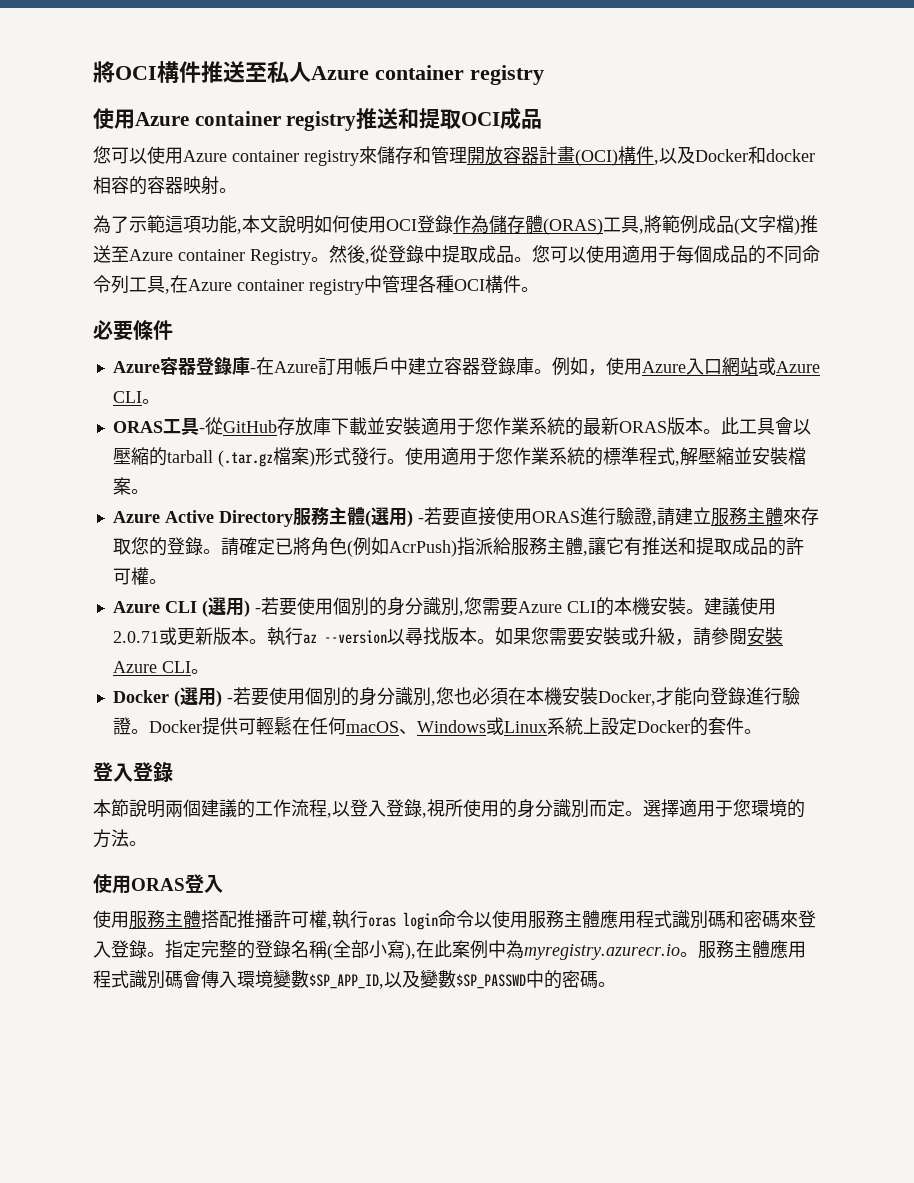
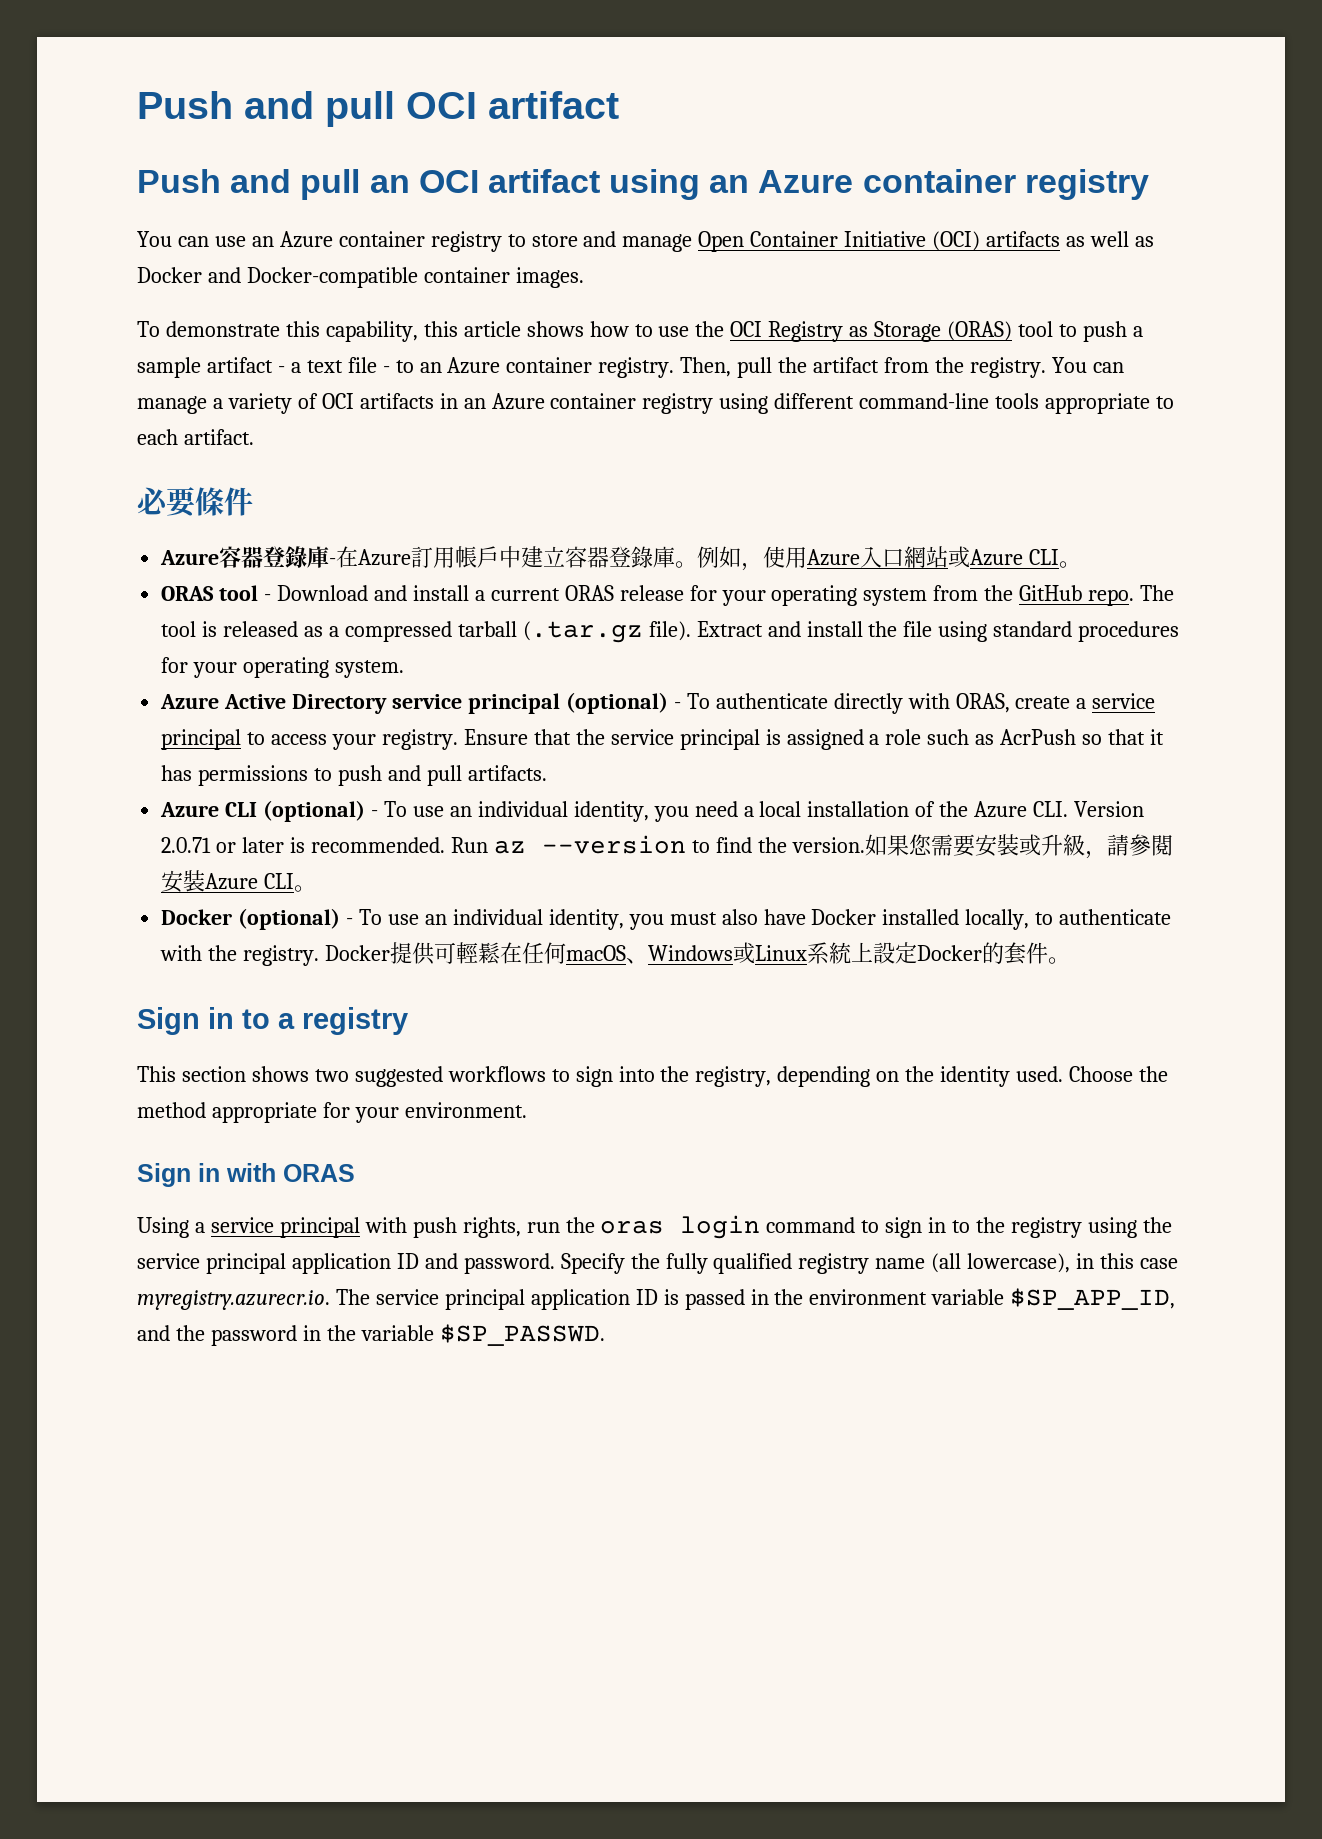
[93,61,544,85] [93,107,543,131] [93,146,815,166] [93,176,237,195] [93,215,818,235] [93,245,820,265] [93,275,539,295] 將OCI構件推送至私人Azure container registry // 使用Azure container registry推送和提取OCI成品 // 您可以使用Azure container registry來儲存和管理開放容器計畫(OCI)構件,以及Docker和docker相容的容器映射。 // 為了示範這項功能,本文說明如何使用OCI登錄作為儲存體(ORAS)工具,將範例成品(文字檔)推送至Azure container Registry。然後,從登錄中提取成品。您可以使用適用于每個成品的不同命令列工具,在Azure container registry中管理各種OCI構件。 -> [137,91,619,127] [137,169,1149,200] [137,231,1154,252] [137,267,584,288] [137,321,1143,342] [137,357,1124,378] [137,393,1175,414] [137,429,254,445] Push and pull OCI artifact // Push and pull an OCI artifact using an Azure container registry // You can use an Azure container registry to store and manage Open Container Initiative (OCI) artifacts as well as Docker and Docker-compatible container images. // To demonstrate this capability, this article shows how to use the OCI Registry as Storage (ORAS) tool to push a sample artifact - a text file - to an Azure container registry. Then, pull the artifact from the registry. You can manage a variety of OCI artifacts in an Azure container registry using different command-line tools appropriate to each artifact.
[162,417,811,436] [112,447,806,467] [112,477,149,495] [112,507,819,527] [112,537,804,557] [112,567,167,585] [112,597,776,617] [112,627,495,646] 工具-從GitHub存放庫下載並安裝適用于您作業系統的最新ORAS版本。此工具會以壓縮的tarball (.tar.gz檔案)形式發行。使用適用于您作業系統的標準程式,解壓縮並安裝檔案。 // Azure Active Directory服務主體(選用) -若要直接使用ORAS進行驗證,請建立服務主體來存取您的登錄。請確定已將角色(例如AcrPush)指派給服務主體,讓它有推送和提取成品的許可權。 // Azure CLI (選用) -若要使用個別的身分識別,您需要Azure CLI的本機安裝。建議使用2.0.71或更新版本。執行az --version以尋找版本。 -> [219,585,1175,606] [161,621,1180,643] [161,657,405,678] [160,692,1156,714] [161,729,1165,750] [161,765,547,786] [160,800,1145,822] [161,835,865,854] tool - Download and install a current ORAS release for your operating system from the GitHub repo. The tool is released as a compressed tarball (.tar.gz file). Extract and install the file using standard procedures for your operating system. // Azure Active Directory service principal (optional) - To authenticate directly with ORAS, create a service principal to access your registry. Ensure that the service principal is assigned a role such as AcrPush so that it has permissions to push and pull artifacts. // Azure CLI (optional) - To use an individual identity, you need a local installation of the Azure CLI. Version 2.0.71 or later is recommended. Run az --version to find the version.
[173,687,800,707] [112,717,149,735] (選用) -若要使用個別的身分識別,您也必須在本機安裝Docker,才能向登錄進行驗證。 -> [238,908,1172,930] [160,945,320,966] (optional) - To use an individual identity, you must also have Docker installed locally, to authenticate with the registry.
[93,762,173,782] [93,799,805,818] [93,829,147,848] [93,874,223,894] [93,910,816,930] [93,940,806,960] [93,969,616,989] 登入登錄 // 本節說明兩個建議的工作流程,以登入登錄,視所使用的身分識別而定。選擇適用于您環境的方法。 // 使用ORAS登入 // 使用服務主體搭配推播許可權,執行oras login命令以使用服務主體應用程式識別碼和密碼來登入登錄。指定完整的登錄名稱(全部小寫),在此案例中為myregistry.azurecr.io。服務主體應用程式識別碼會傳入環境變數$SP_APP_ID,以及變數$SP_PASSWD中的密碼。 -> [137,1007,408,1035] [137,1066,1168,1087] [137,1102,527,1123] [137,1163,355,1187] [137,1215,1172,1239] [137,1253,1179,1274] [137,1288,1176,1310] [137,1324,605,1346] Sign in to a registry // This section shows two suggested workflows to sign into the registry, depending on the identity used. Choose the method appropriate for your environment. // Sign in with ORAS // Using a service principal with push rights, run the oras login command to sign in to the registry using the service principal application ID and password. Specify the fully qualified registry name (all lowercase), in this case myregistry.azurecr.io. The service principal application ID is passed in the environment variable $SP_APP_ID, and the password in the variable $SP_PASSWD.

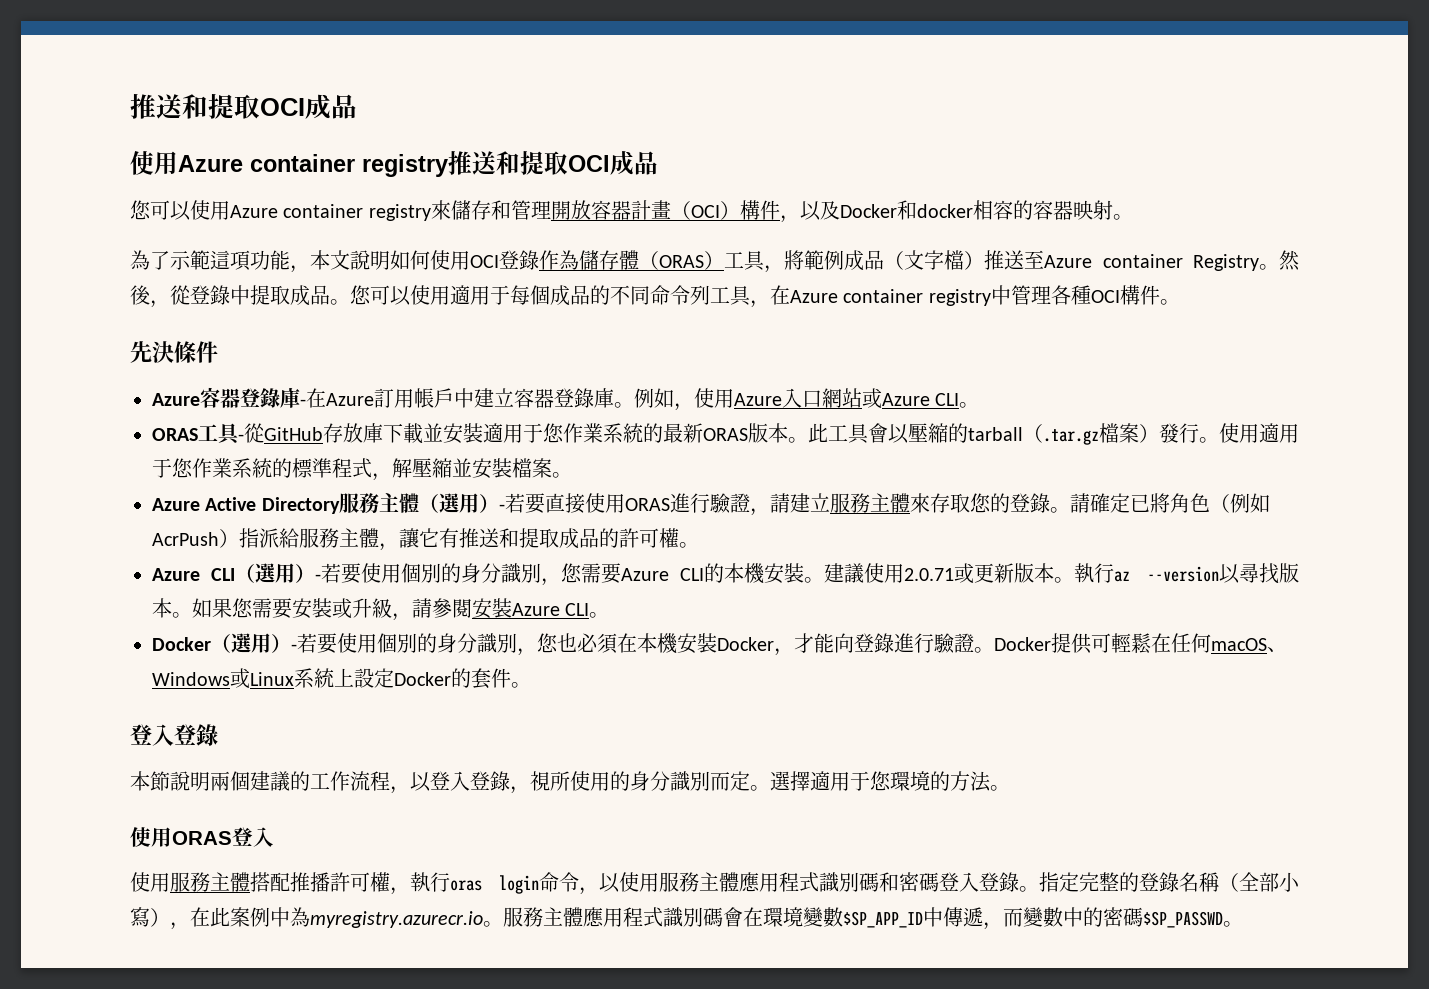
[137,91,619,127] [137,169,1149,200] [137,231,1154,252] [137,267,584,288] [137,321,1143,342] [137,357,1124,378] [137,393,1175,414] [137,429,254,445] [137,487,196,517] Push and pull OCI artifact // Push and pull an OCI artifact using an Azure container registry // You can use an Azure container registry to store and manage Open Container Initiative (OCI) artifacts as well as Docker and Docker-compatible container images. // To demonstrate this capability, this article shows how to use the OCI Registry as Storage (ORAS) tool to push a sample artifact - a text file - to an Azure container registry. Then, pull the artifact from the registry. You can manage a variety of OCI artifacts in an Azure container registry using different command-line tools appropriate to each artifact. // 必要 -> [130,93,357,119] [130,151,658,177] [130,200,1133,223] [130,250,1300,273] [130,285,1180,308] [130,341,174,363] 推送和提取OCI成品 // 使用Azure container registry推送和提取OCI成品 // 您可以使用Azure container registry來儲存和管理開放容器計畫（OCI）構件，以及Docker和docker相容的容器映射。 // 為了示範這項功能，本文說明如何使用OCI登錄作為儲存體（ORAS）工具，將範例成品（文字檔）推送至Azure container Registry。然後，從登錄中提取成品。您可以使用適用于每個成品的不同命令列工具，在Azure container registry中管理各種OCI構件。 // 先決
[219,585,1175,606] [161,621,1180,643] [161,657,405,678] [160,692,1156,714] [161,729,1165,750] [161,765,547,786] [160,800,1145,822] [161,835,865,854] tool - Download and install a current ORAS release for your operating system from the GitHub repo. The tool is released as a compressed tarball (.tar.gz file). Extract and install the file using standard procedures for your operating system. // Azure Active Directory service principal (optional) - To authenticate directly with ORAS, create a service principal to access your registry. Ensure that the service principal is assigned a role such as AcrPush so that it has permissions to push and pull artifacts. // Azure CLI (optional) - To use an individual identity, you need a local installation of the Azure CLI. Version 2.0.71 or later is recommended. Run az --version to find the version. -> [198,423,1299,445] [152,458,572,481] [152,493,1270,516] [152,528,699,551] [152,563,1299,586] [152,598,192,618] 工具-從GitHub存放庫下載並安裝適用于您作業系統的最新ORAS版本。此工具會以壓縮的tarball（.tar.gz檔案）發行。使用適用于您作業系統的標準程式，解壓縮並安裝檔案。 // Azure Active Directory服務主體（選用）-若要直接使用ORAS進行驗證，請建立服務主體來存取您的登錄。請確定已將角色（例如AcrPush）指派給服務主體，讓它有推送和提取成品的許可權。 // Azure CLI（選用）-若要使用個別的身分識別，您需要Azure CLI的本機安裝。建議使用2.0.71或更新版本。執行az --version以尋找版本。
[238,908,1172,930] [160,945,320,966] (optional) - To use an individual identity, you must also have Docker installed locally, to authenticate with the registry. -> [211,633,994,656] （選用）-若要使用個別的身分識別，您也必須在本機安裝Docker，才能向登錄進行驗證。
[137,1007,408,1035] [137,1066,1168,1087] [137,1102,527,1123] [137,1163,355,1187] [137,1215,1172,1239] [137,1253,1179,1274] [137,1288,1176,1310] [137,1324,605,1346] Sign in to a registry // This section shows two suggested workflows to sign into the registry, depending on the identity used. Choose the method appropriate for your environment. // Sign in with ORAS // Using a service principal with push rights, run the oras login command to sign in to the registry using the service principal application ID and password. Specify the fully qualified registry name (all lowercase), in this case myregistry.azurecr.io. The service principal application ID is passed in the environment variable $SP_APP_ID, and the password in the variable $SP_PASSWD. -> [130,724,218,746] [130,771,1010,794] [130,827,274,847] [130,872,1300,895] [130,907,1243,930] 登入登錄 // 本節說明兩個建議的工作流程，以登入登錄，視所使用的身分識別而定。選擇適用于您環境的方法。 // 使用ORAS登入 // 使用服務主體搭配推播許可權，執行oras login命令，以使用服務主體應用程式識別碼和密碼登入登錄。指定完整的登錄名稱（全部小寫），在此案例中為myregistry.azurecr.io。服務主體應用程式識別碼會在環境變數$SP_APP_ID中傳遞，而變數中的密碼$SP_PASSWD。

